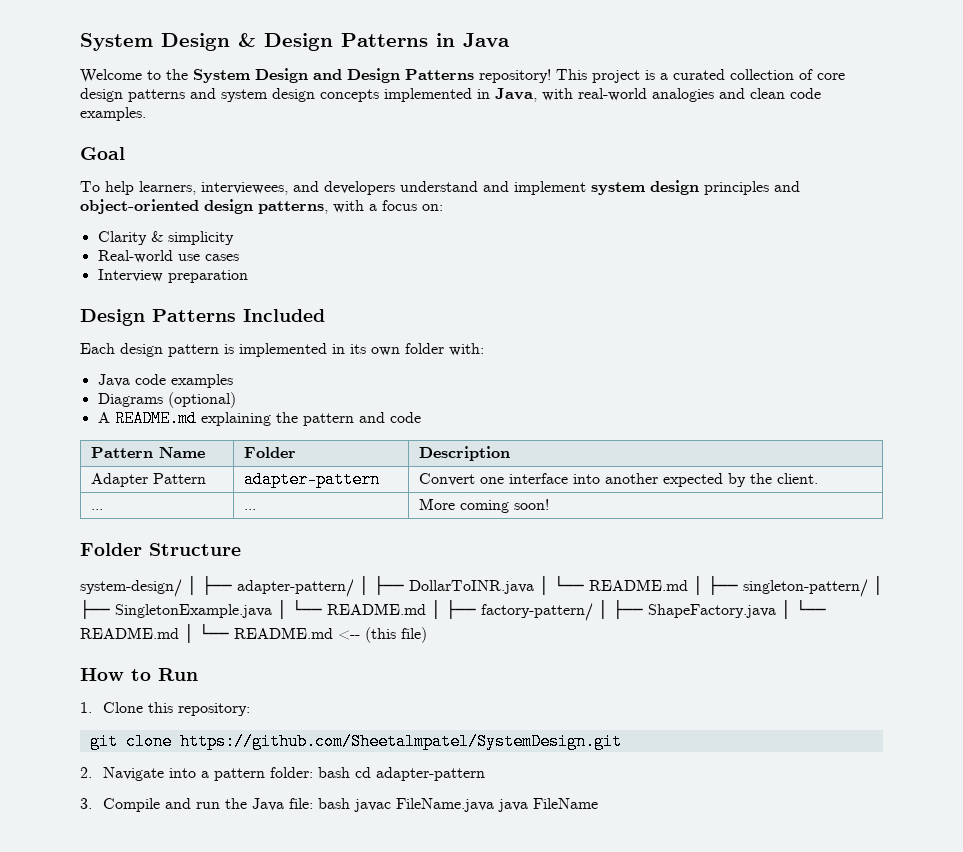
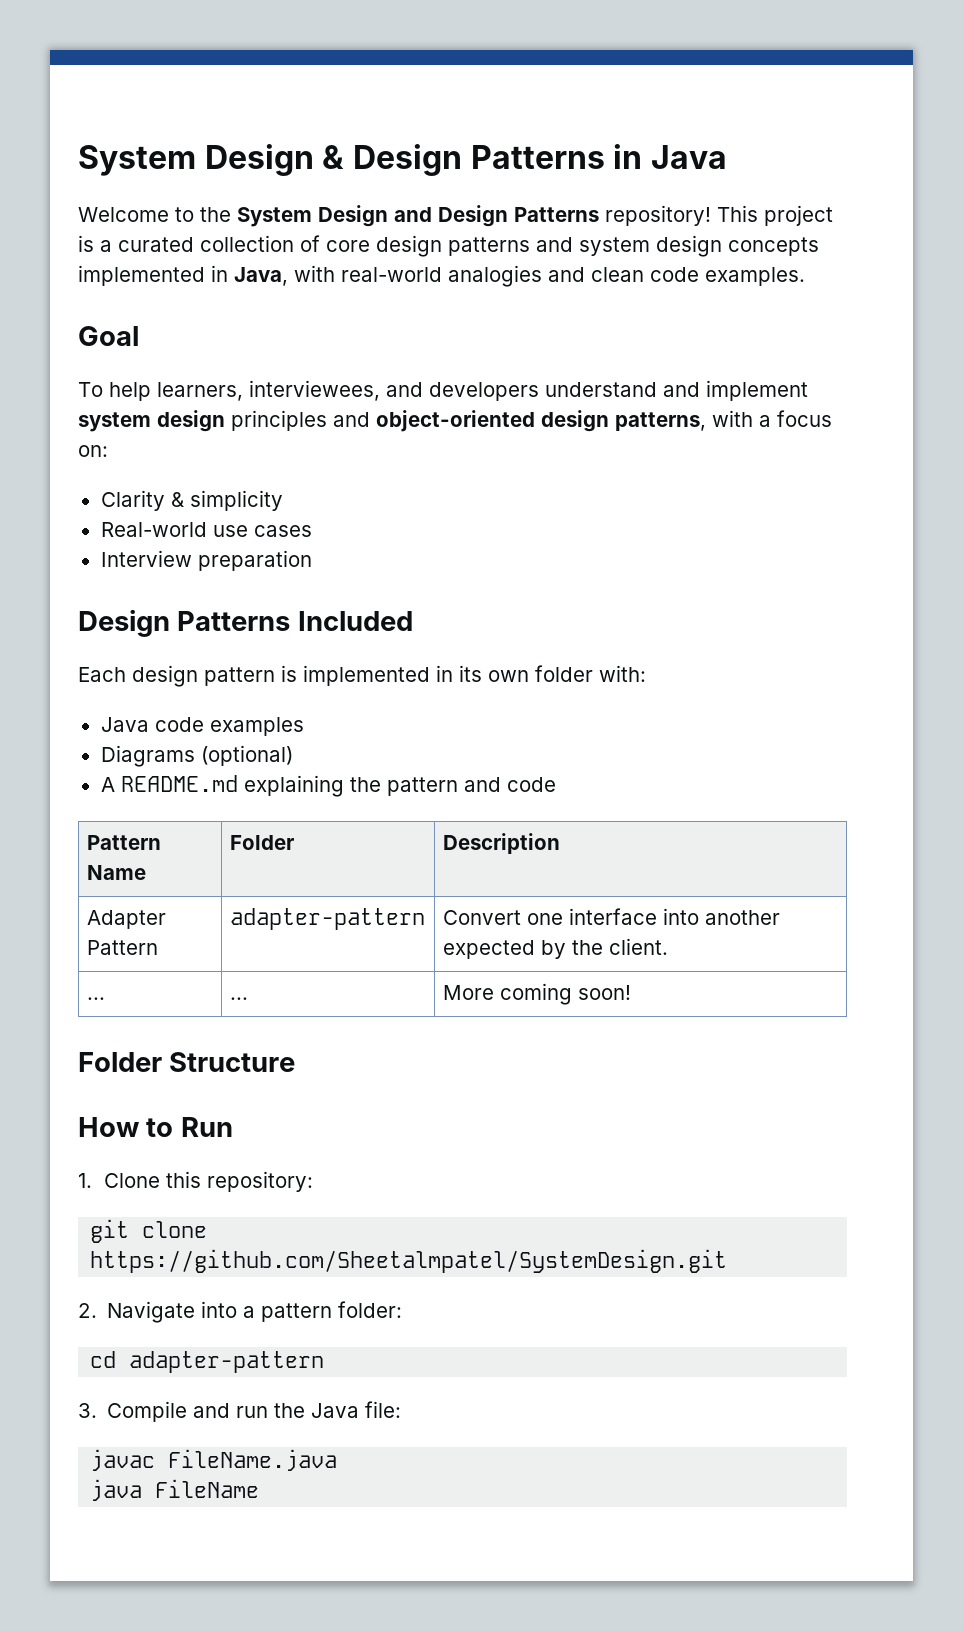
[80,575,883,597] [80,599,826,621] [80,623,427,643] // system-design/ │ ├── adapter-pattern/ │ ├── DollarToINR.java │ └── README.md │ ├── singleton-pattern/ │ ├── SingletonExample.java │ └── README.md │ ├── factory-pattern/ │ ├── ShapeFactory.java │ └── README.md │ └── README.md <-- (this file) -> (296, 1062) none
[318,767,351,778] bash -> (403, 1309) //
[318,798,351,809] bash -> (402, 1409) //
(495, 805) none -> (338, 1460) //

